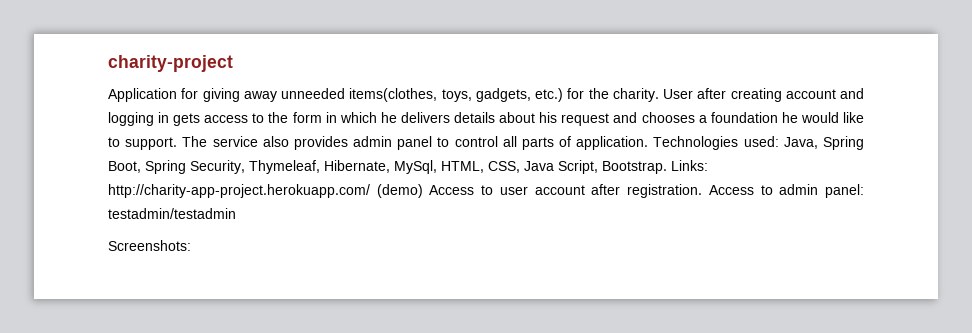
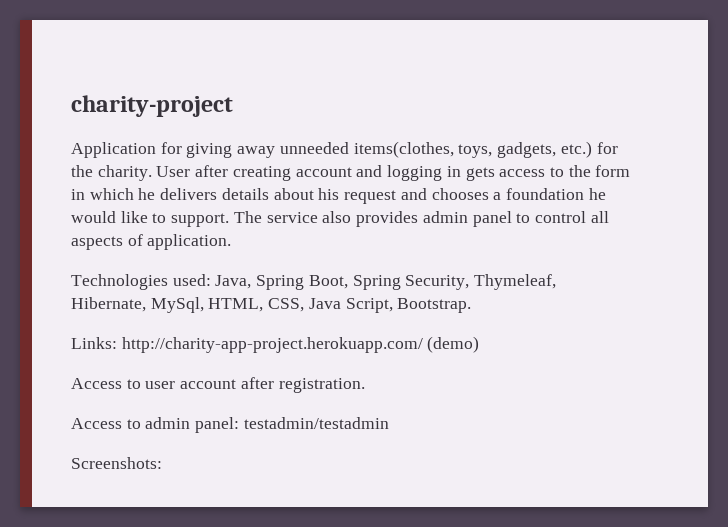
[521,137,554,150] parts -> [71,236,123,250] aspects
(649, 143) none -> (232, 242) //
(667, 167) none -> (472, 305) //
(423, 191) none -> (480, 344) //
(703, 191) none -> (365, 385) //

